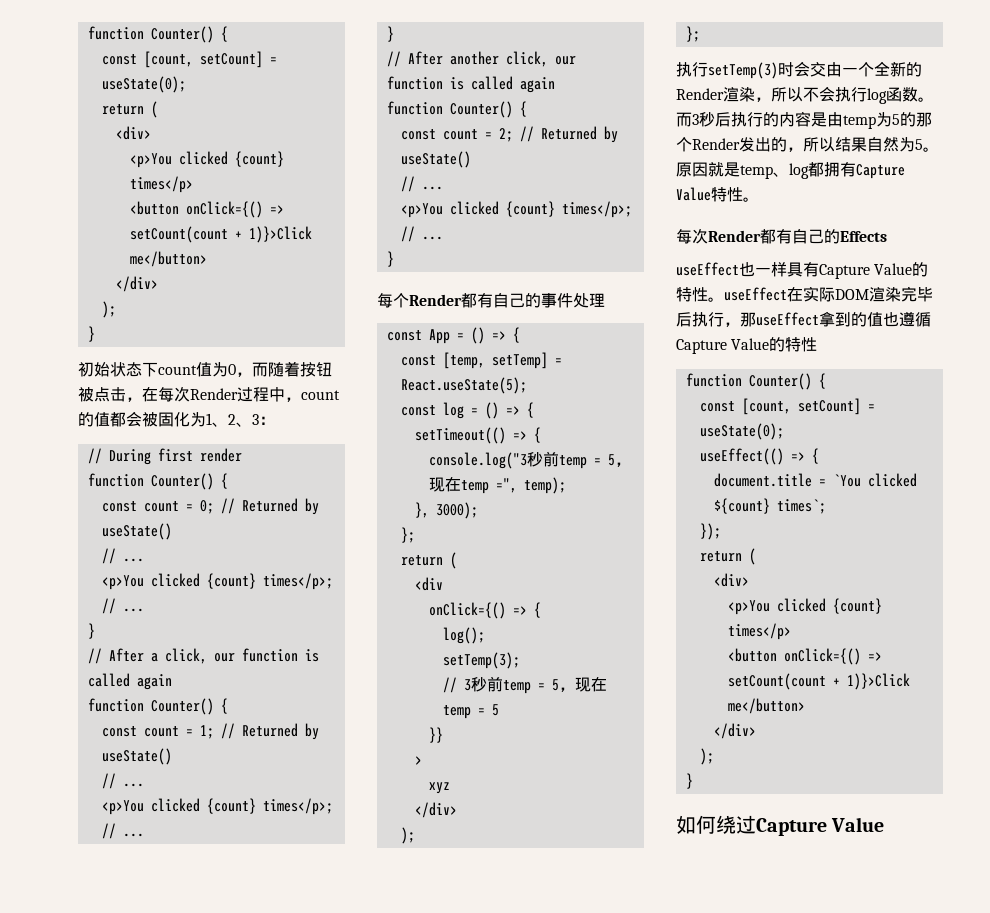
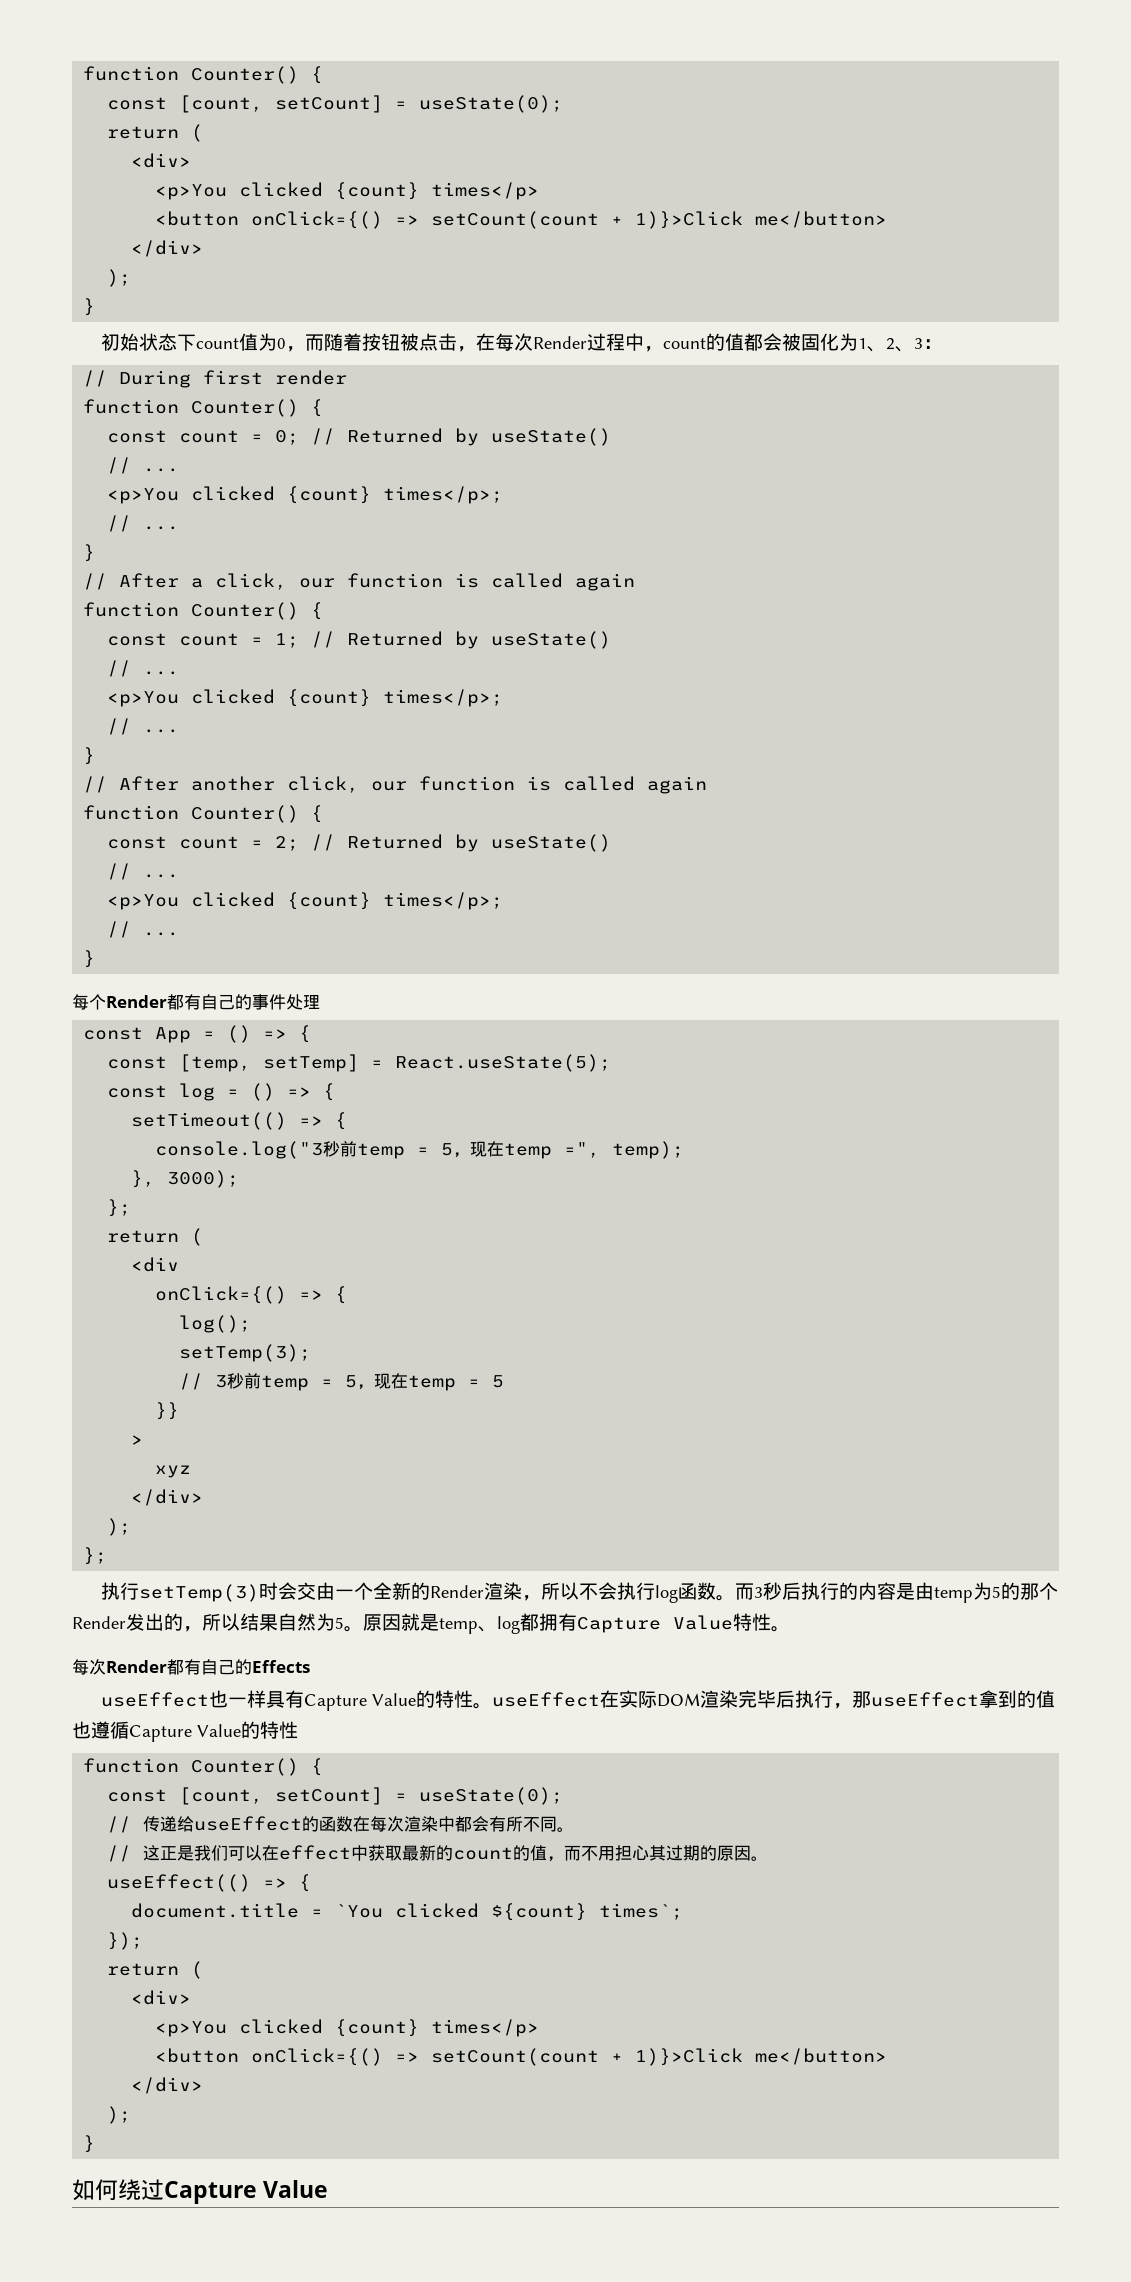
(784, 431) none -> [107,1816,575,1833] [107,1845,769,1862] // // 传递给useEffect的函数在每次渲染中都会有所不同。 // // 这正是我们可以在effect中获取最新的count的值，而不用担心其过期的原因。

